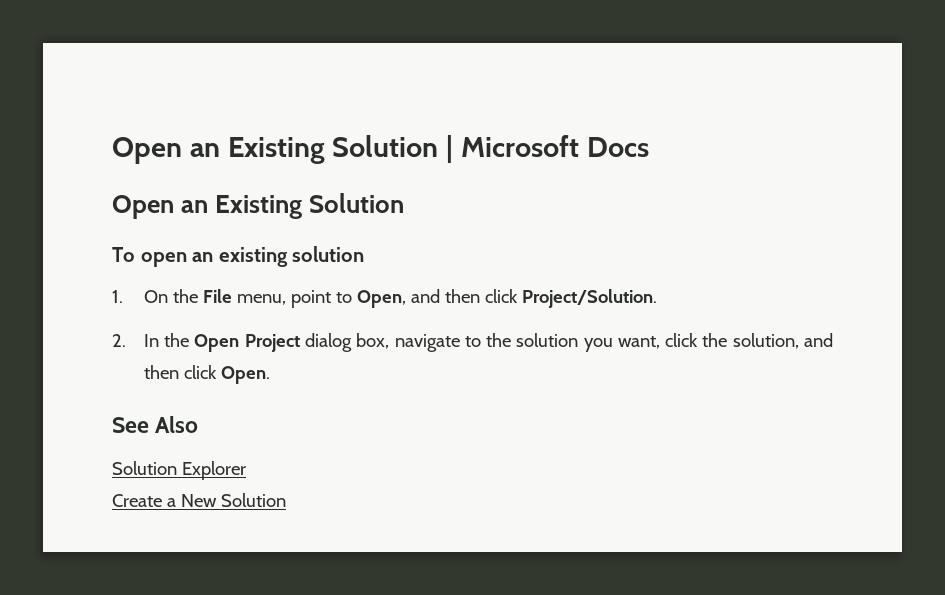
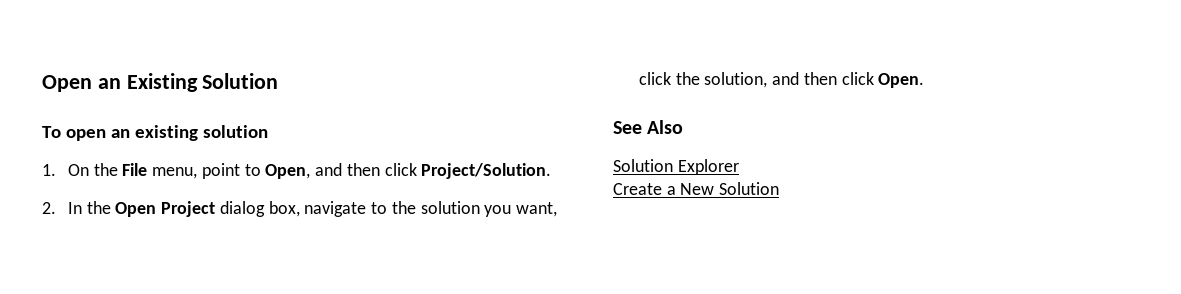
[112,135,649,164] [112,193,405,219] Open an Existing Solution | Microsoft Docs // Open an Existing Solution -> [42,73,279,92] Open an Existing Solution

